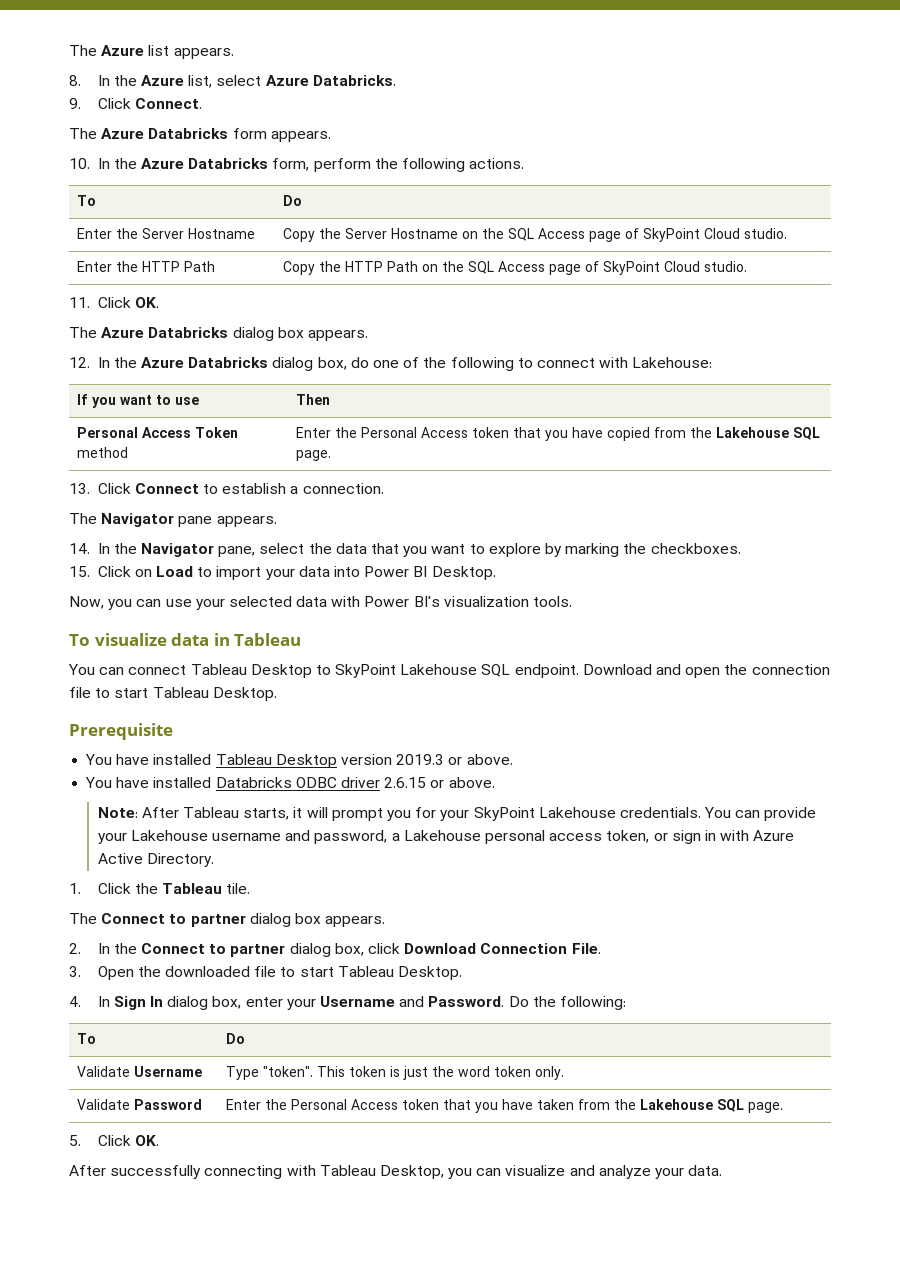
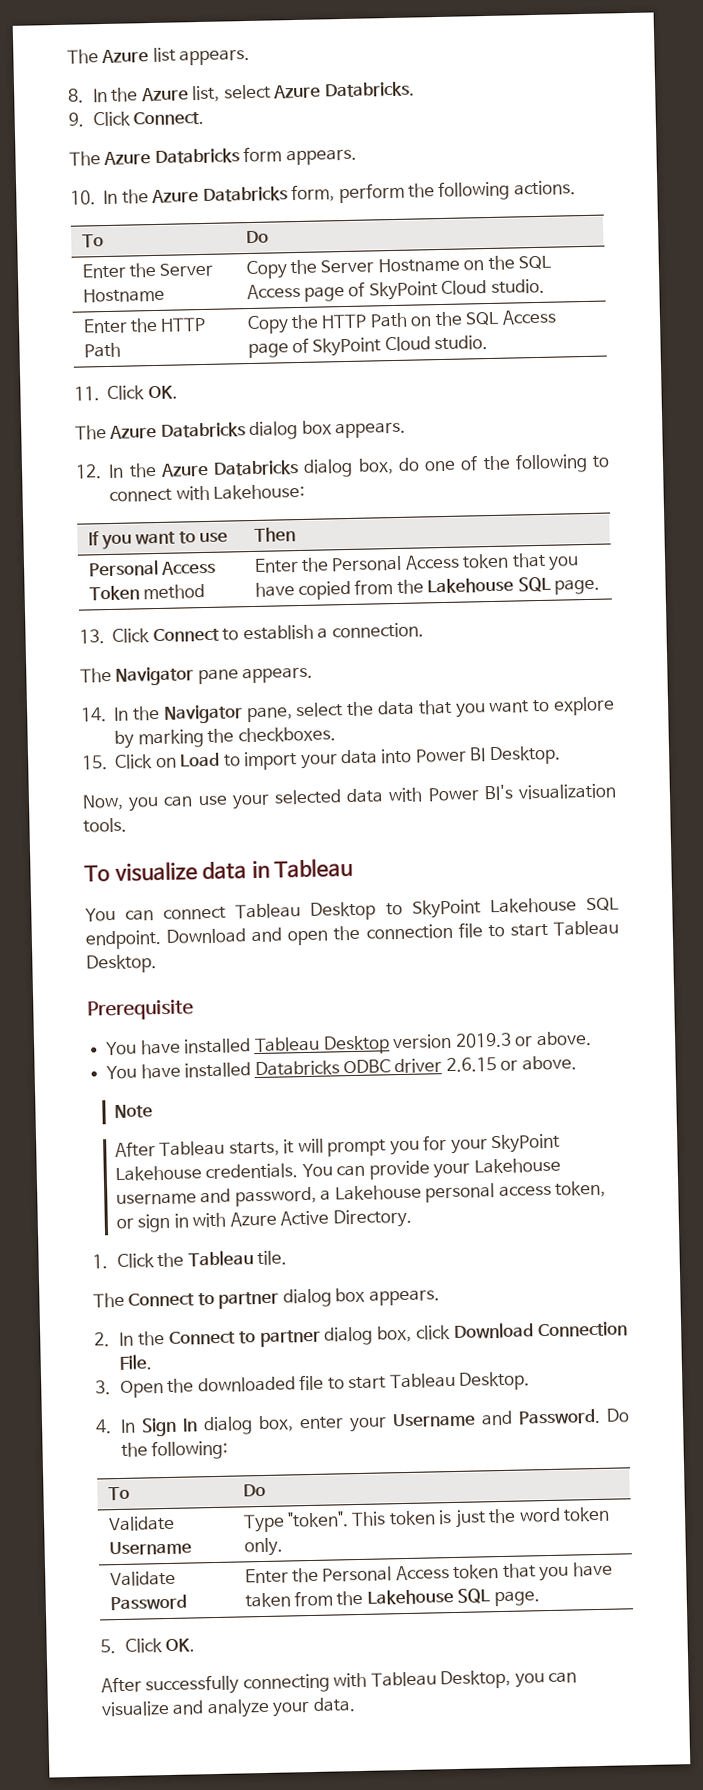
[97,807,138,818] Note: -> [114,1104,154,1119] Note //

